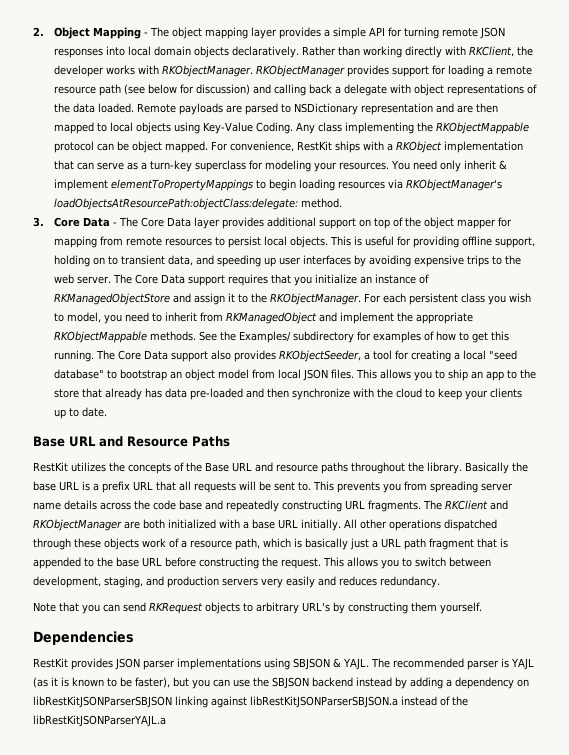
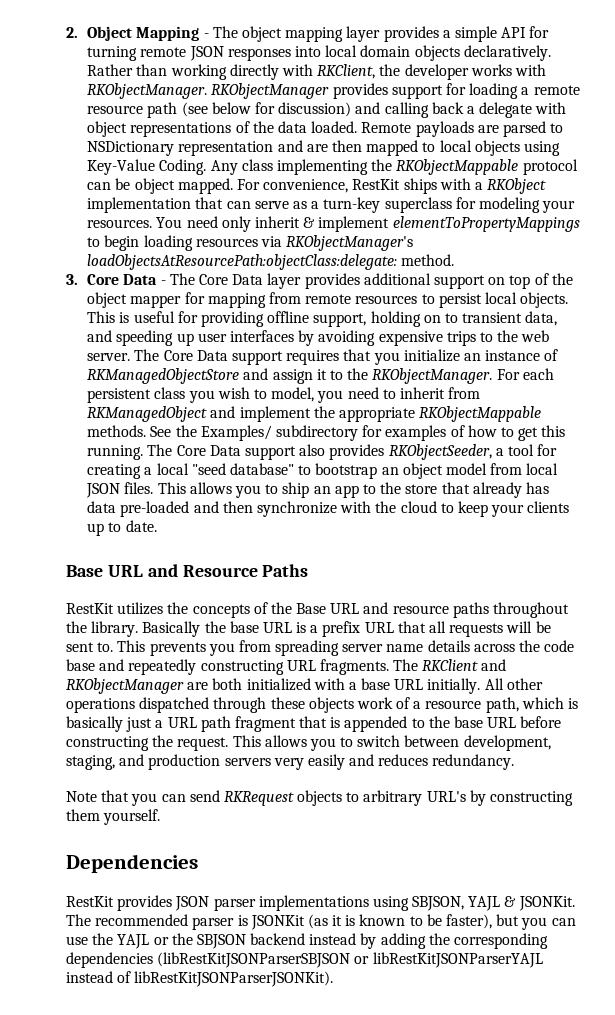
[293,658,369,670] SBJSON & YAJL. -> [412,896,575,911] SBJSON, YAJL & JSONKit.
[511,658,534,670] YAJL -> [250,915,305,930] JSONKit
(269, 682) none -> [117,933,193,949] YAJL or the
[446,677,529,689] [33,696,468,708] [33,715,166,727] a dependency on libRestKitJSONParserSBJSON linking against libRestKitJSONParserSBJSON.a instead of the libRestKitJSONParserYAJL.a -> [428,933,549,949] [66,952,543,968] [66,971,334,987] the corresponding dependencies (libRestKitJSONParserSBJSON or libRestKitJSONParserYAJL instead of libRestKitJSONParserJSONKit).

